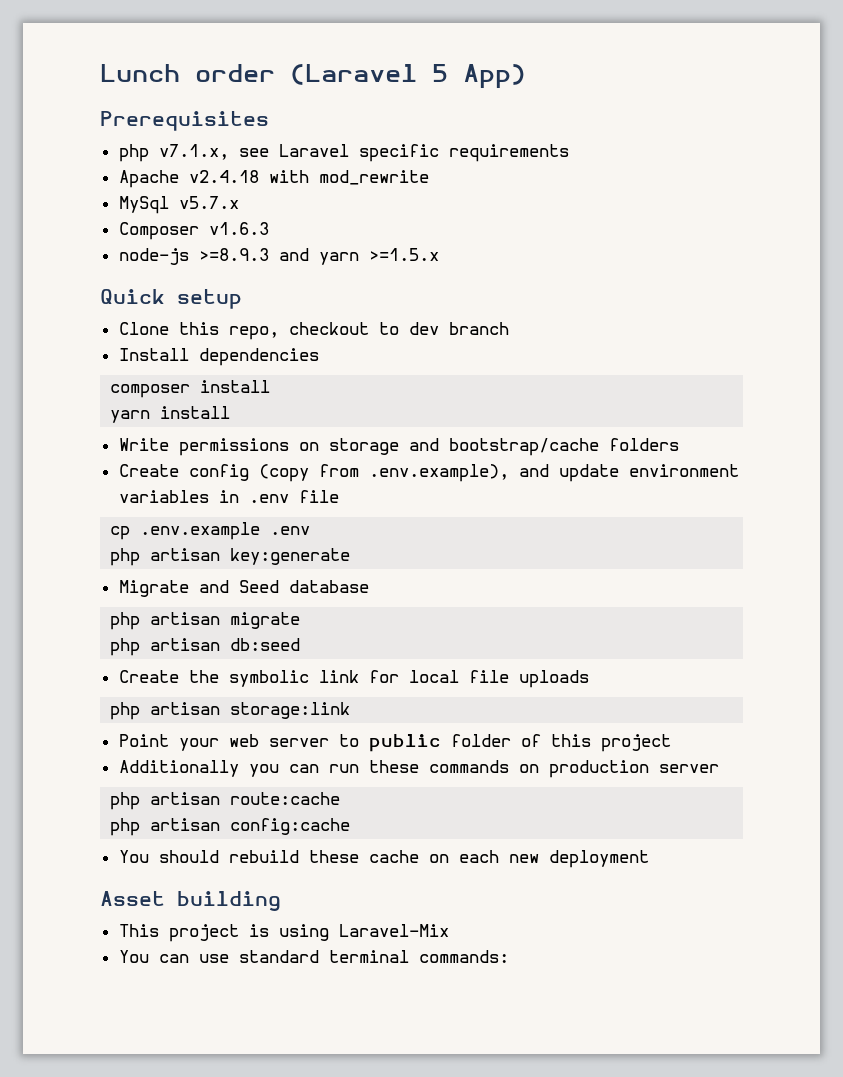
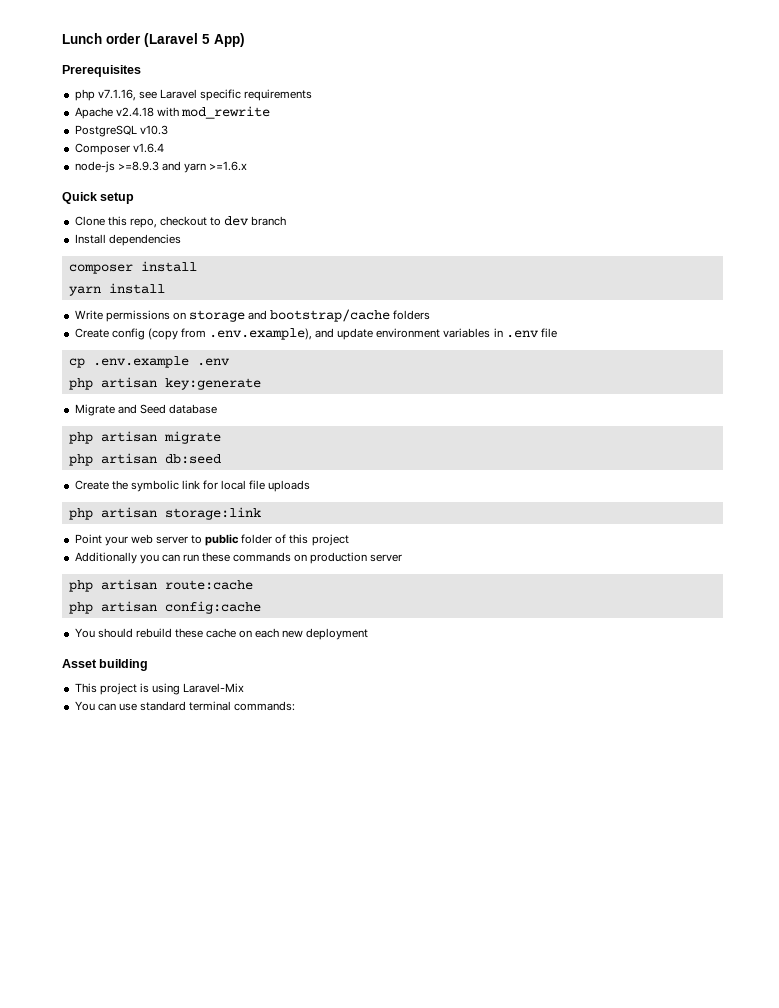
[158,144,229,160] v7.1.x, -> [97,89,136,101] v7.1.16,
[118,196,239,214] MySql v5.7.x -> [74,125,168,137] PostgreSQL v10.3
[208,222,269,235] v1.6.3 -> [132,143,164,153] v1.6.4
[368,248,439,261] >=1.5.x -> [209,161,248,171] >=1.6.x

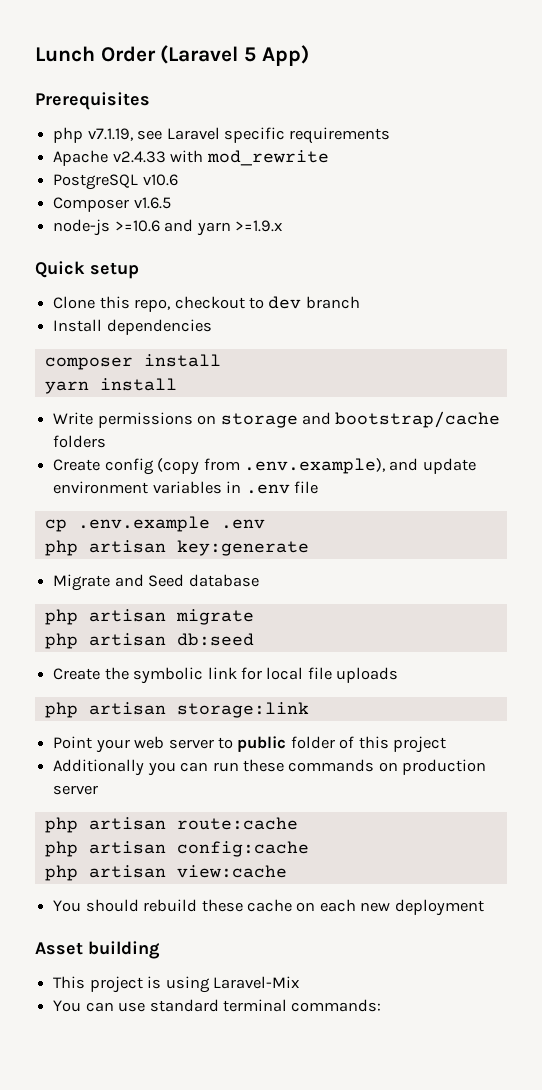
[106,33,141,44] order -> [100,46,156,62] Order
[97,89,136,101] v7.1.16, -> [87,128,133,141] v7.1.19,
[115,107,154,117] v2.4.18 -> [112,151,166,163] v2.4.33
[139,125,168,135] v10.3 -> [142,174,178,186] v10.6
[132,143,164,153] v1.6.4 -> [133,197,171,209] v1.6.5
[117,161,159,171] >=8.9.3 -> [114,220,160,232] >=10.6
[209,161,248,171] >=1.6.x -> [234,220,282,232] >=1.9.x
(261, 607) none -> [44,865,287,881] // php artisan view:cache

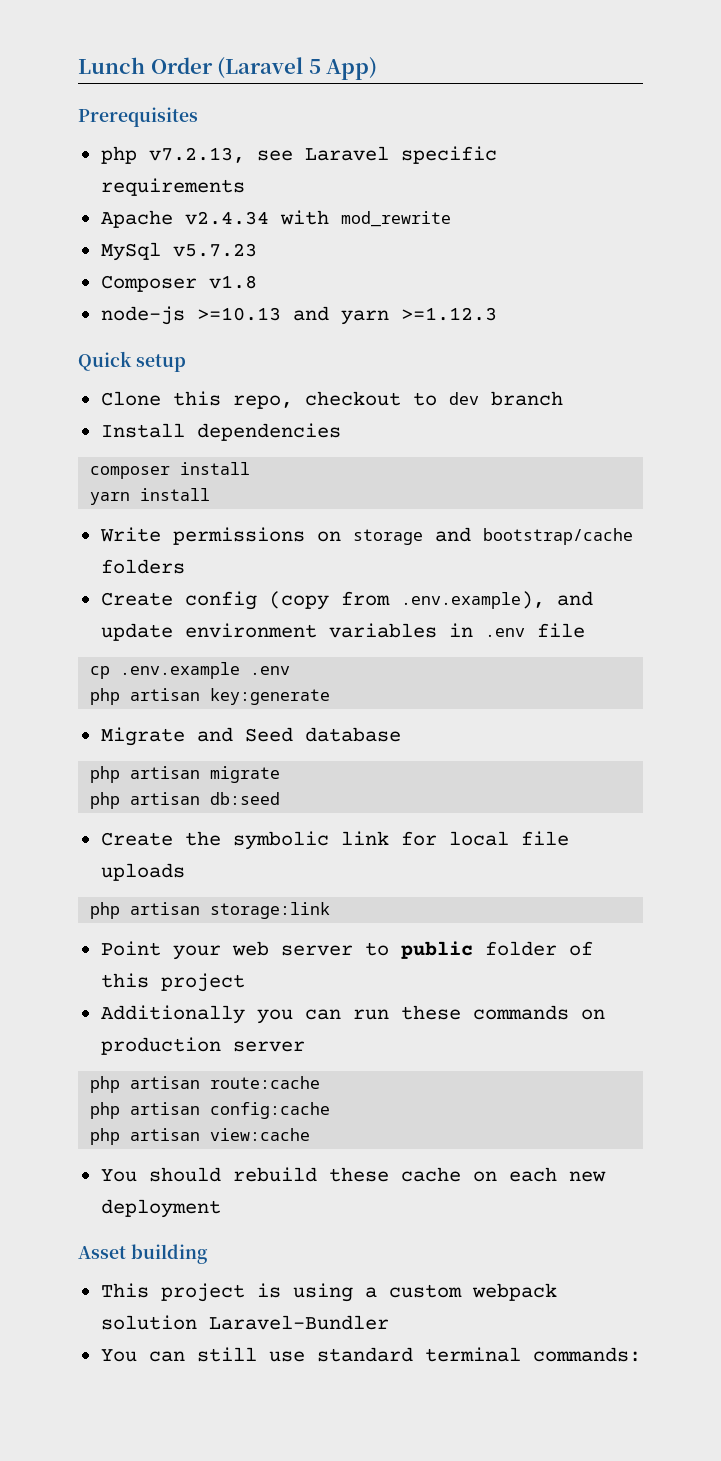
[87,128,133,141] v7.1.19, -> [148,147,245,163] v7.2.13,
[112,151,166,163] v2.4.33 -> [184,211,269,225] v2.4.34
[53,174,178,190] PostgreSQL v10.6 -> [100,242,257,261] MySql v5.7.23
[133,197,171,209] v1.6.5 -> [208,275,257,289] v1.8
[114,220,160,232] >=10.6 -> [196,307,281,321] >=10.13
[234,220,282,232] >=1.9.x -> [400,307,497,321] >=1.12.3
[212,976,299,989] Laravel-Mix -> [364,1283,557,1301] [100,1315,389,1330] a custom webpack solution Laravel-Bundler
(114, 1007) none -> [196,1347,257,1362] still

